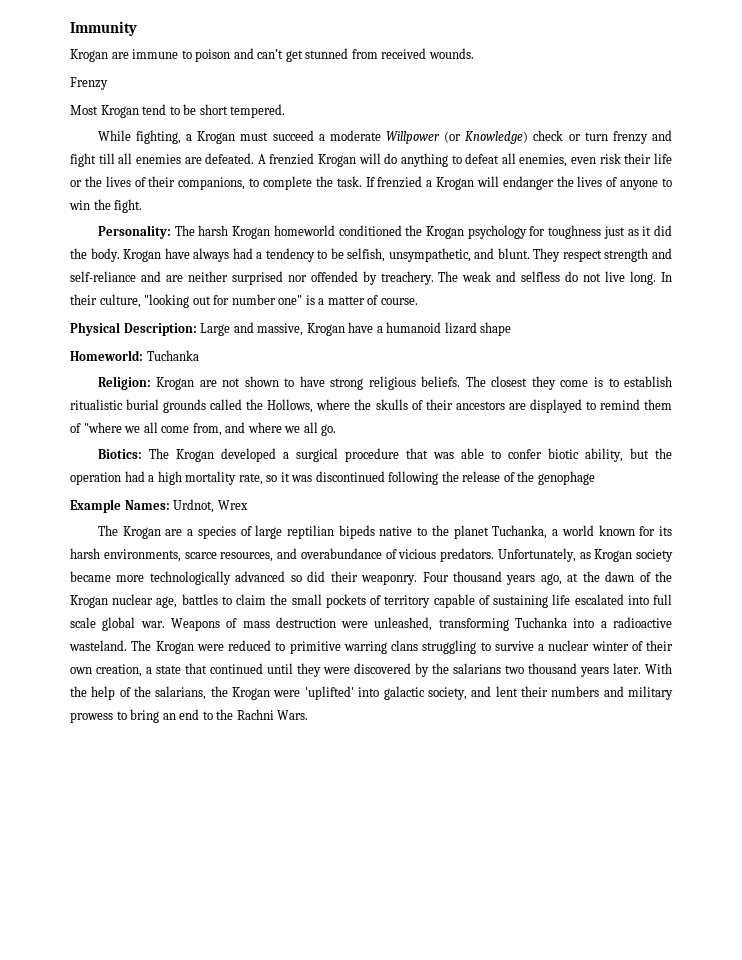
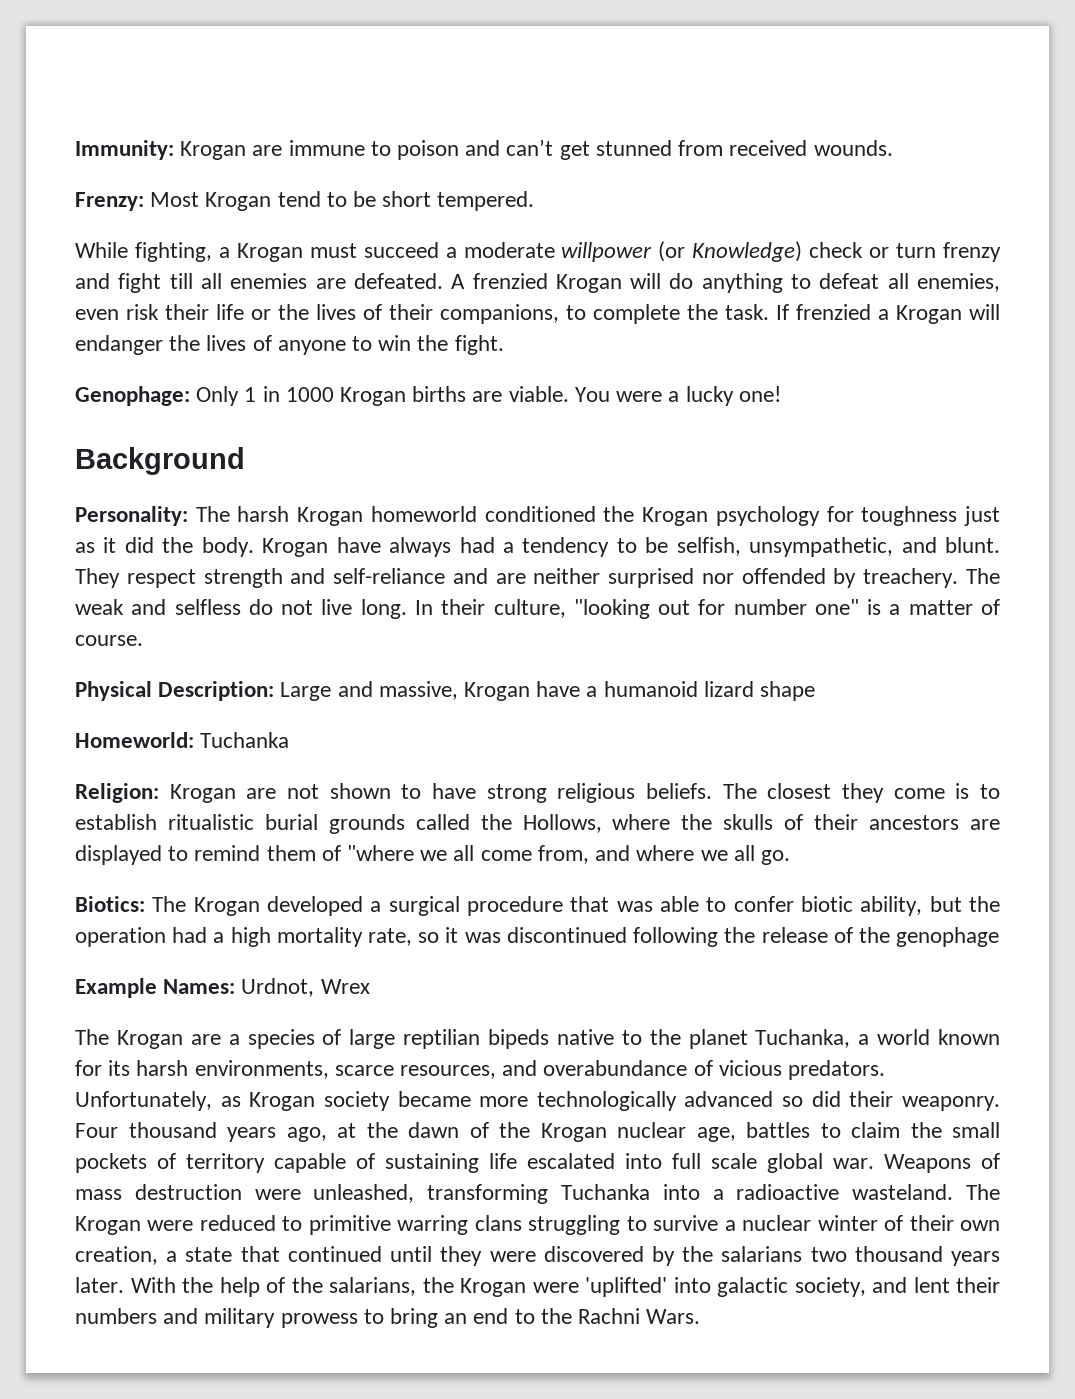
[70,21,137,36] Immunity // -> [75,140,174,160] Immunity:
[70,77,108,90] Frenzy // -> [75,192,144,211] Frenzy:
[386,131,441,144] Willpower -> [561,242,653,262] willpower
(143, 206) none -> [75,386,781,406] [75,447,245,475] // Genophage: Only 1 in 1000 Krogan births are viable. You were a lucky one! // Background

